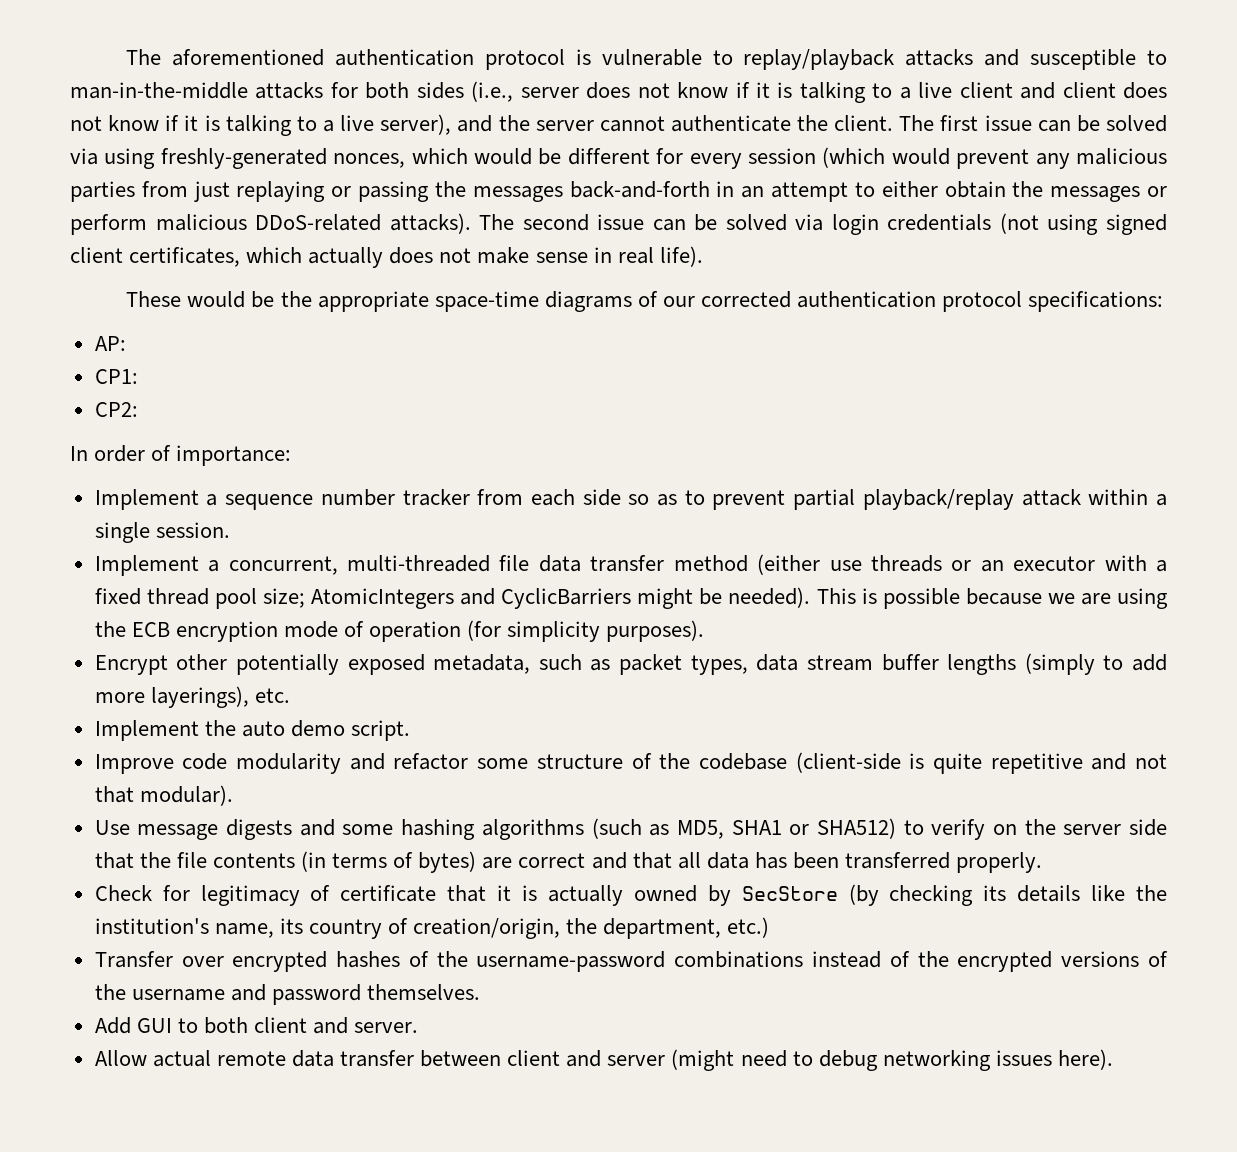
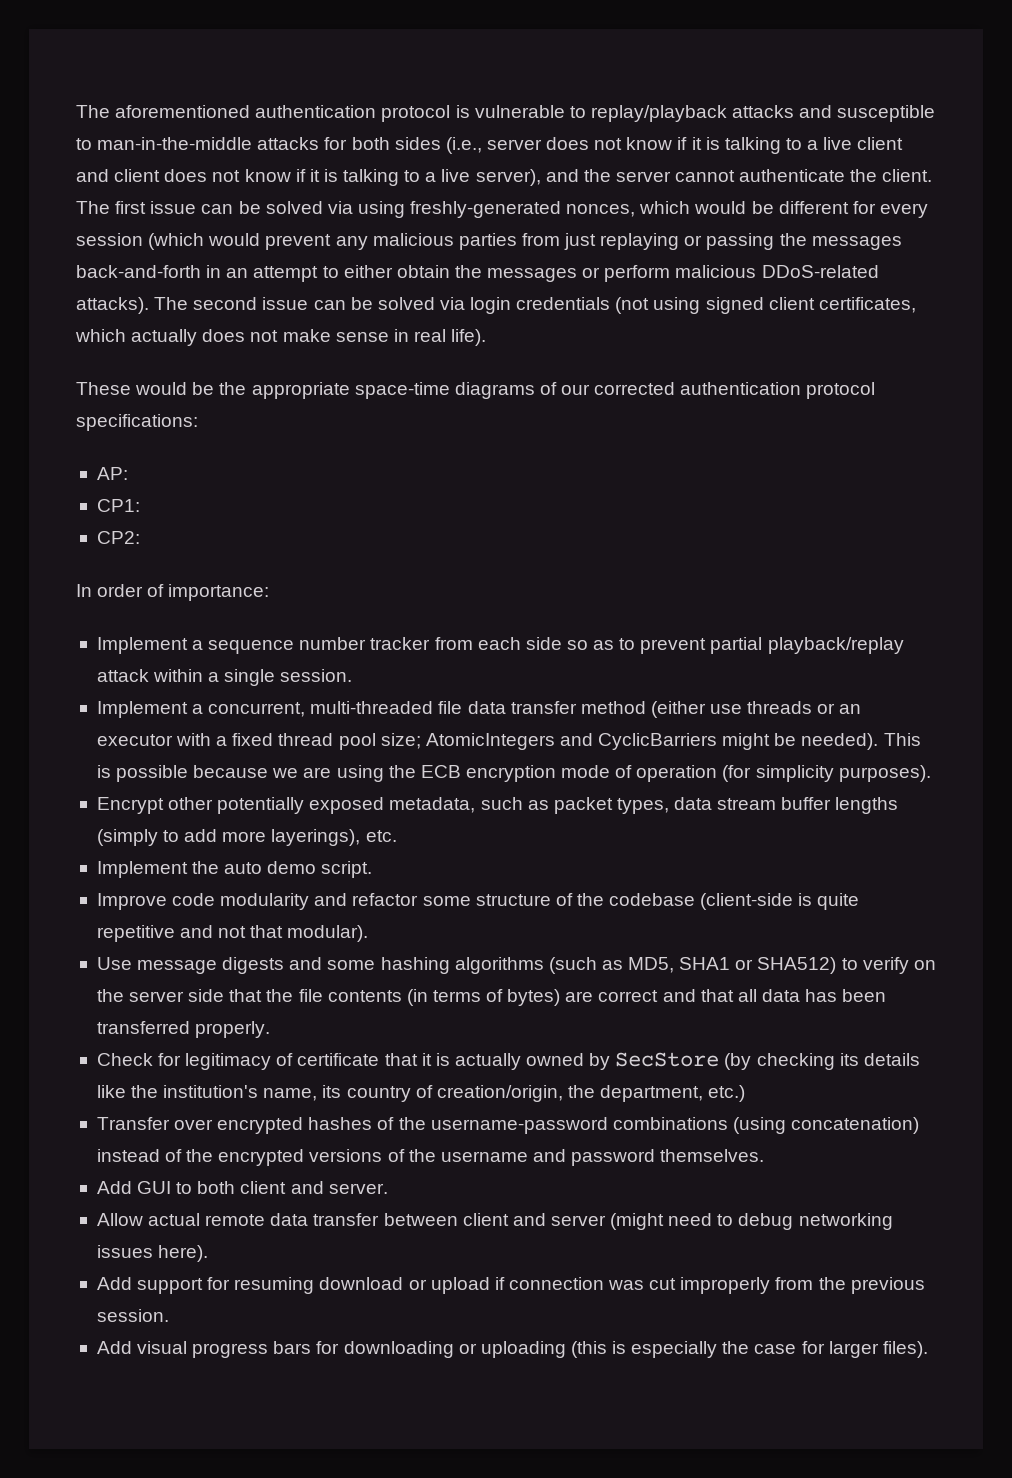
(804, 959) none -> [732,1117,920,1134] (using concatenation)
(1113, 1059) none -> [96,1277,925,1294] [96,1309,169,1322] [96,1341,928,1358] // Add support for resuming download or upload if connection was cut improperly from the previous session. // Add visual progress bars for downloading or uploading (this is especially the case for larger files).

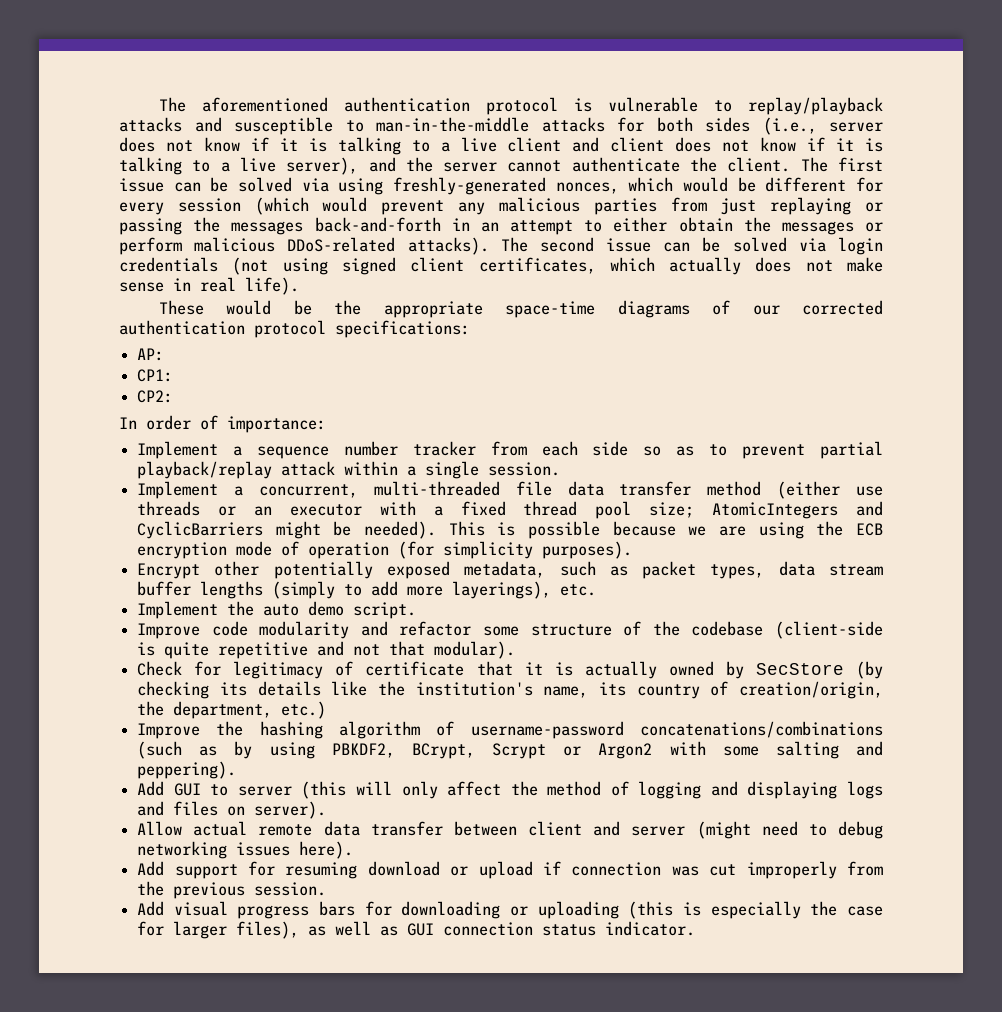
[96,957,936,974] [96,989,887,1006] [96,1021,271,1038] // Use message digests and some hashing algorithms (such as MD5, SHA1 or SHA512) to verify on the server side that the file contents (in terms of bytes) are correct and that all data has been transferred properly. -> (516, 650) none
[96,1117,920,1134] [96,1149,765,1166] [96,1181,388,1194] Transfer over encrypted hashes of the username-password combinations (using concatenation) instead of the encrypted versions of the username and password themselves. // Add GUI to both client and server. -> [137,721,883,739] [137,741,884,759] [137,761,237,779] [137,781,884,799] [137,801,327,819] Improve the hashing algorithm of username-password concatenations/combinations (such as by using PBKDF2, BCrypt, Scrypt or Argon2 with some salting and peppering). // Add GUI to server (this will only affect the method of logging and displaying logs and files on server).
[882,1341,928,1358] files). -> [236,921,696,939] files), as well as GUI connection status indicator.

